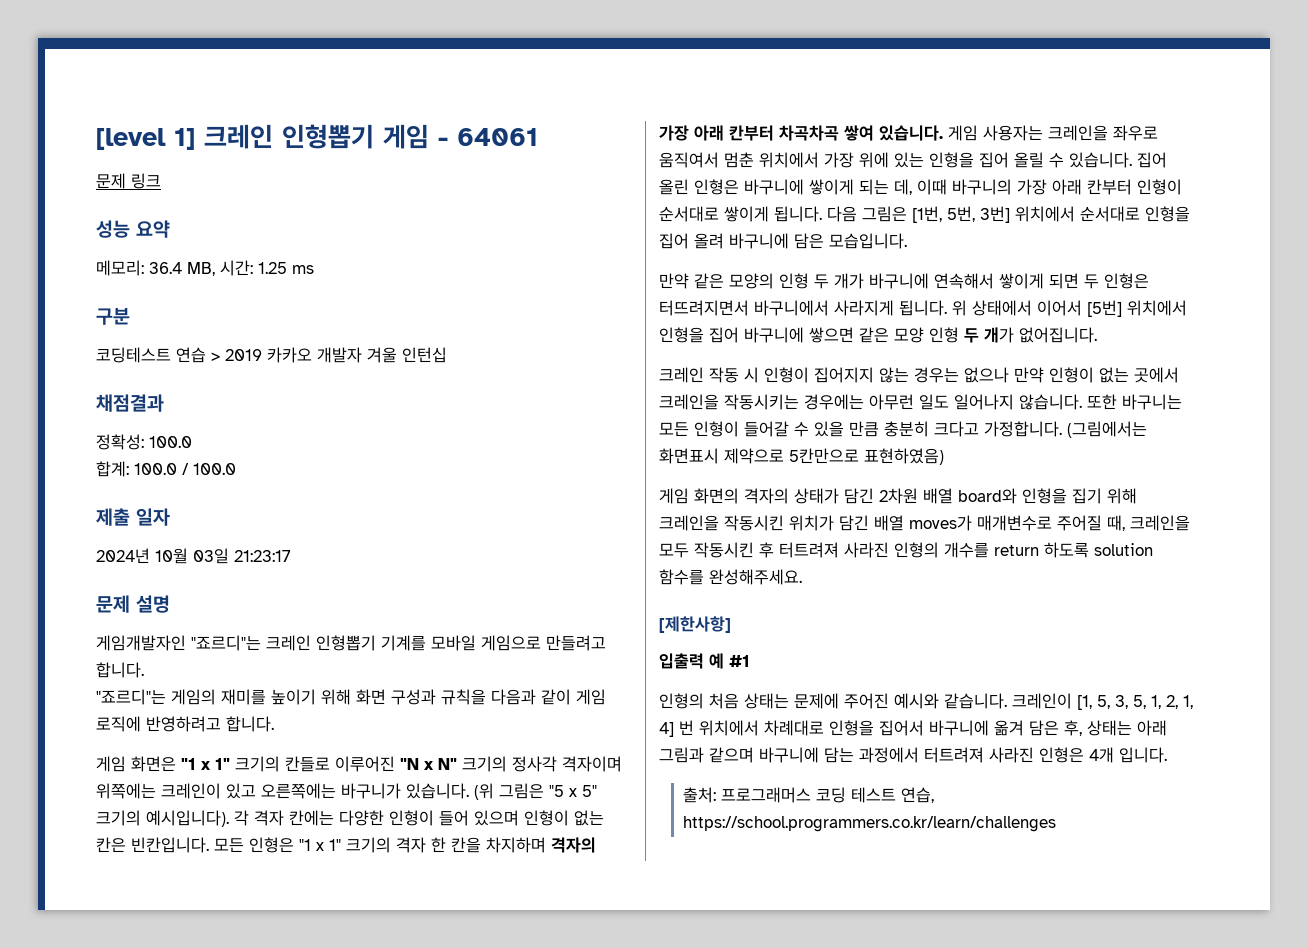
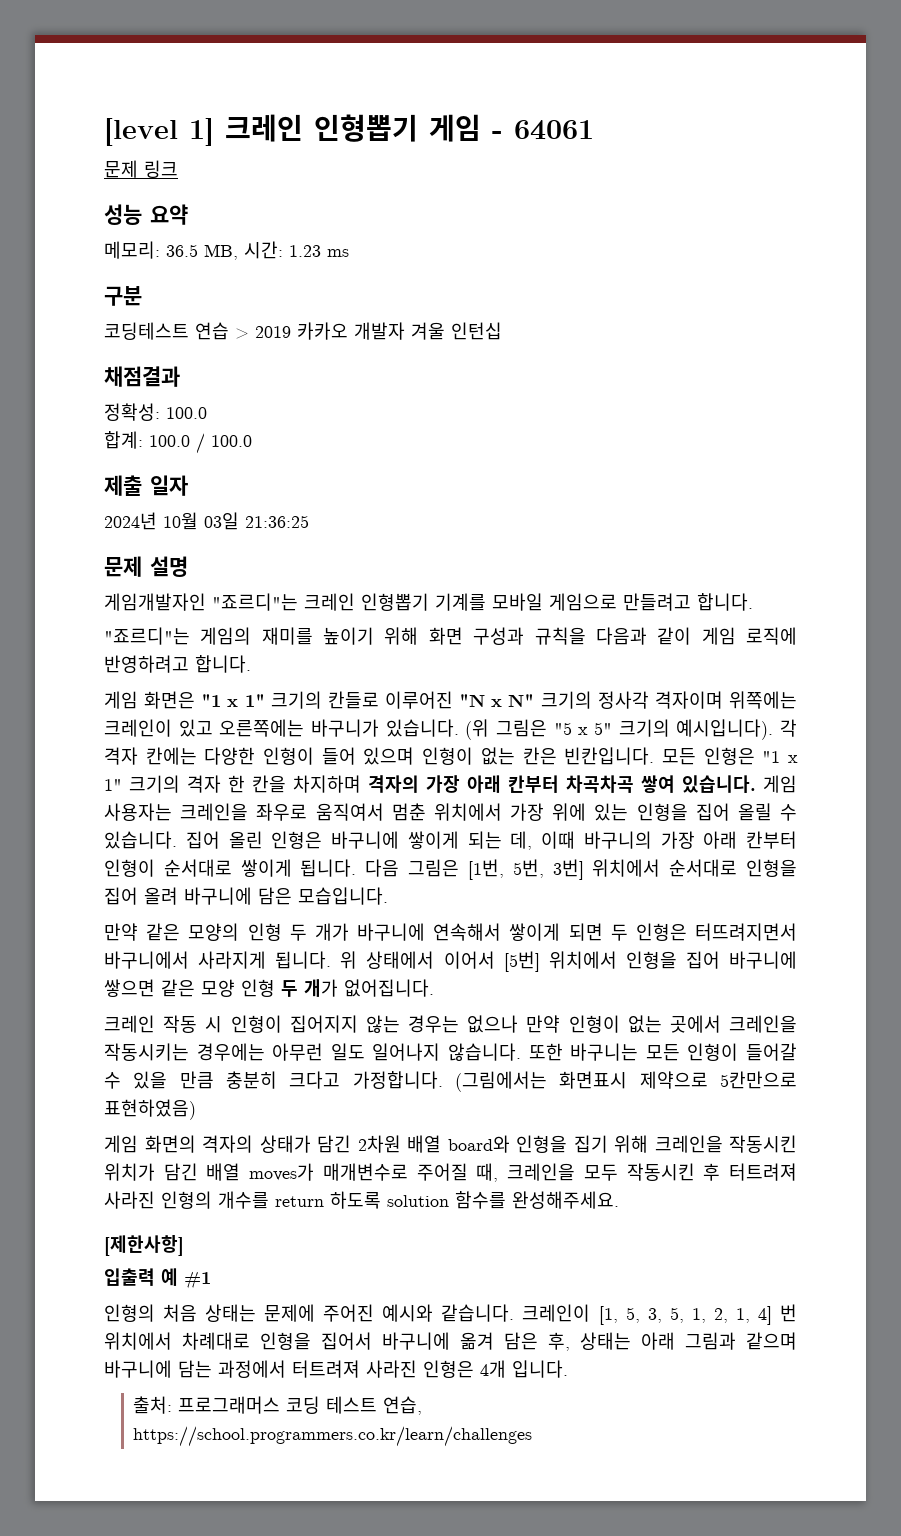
[149,262,182,274] 36.4 -> [166,244,198,257] 36.5
[258,262,287,274] 1.25 -> [289,245,321,257] 1.23
[234,550,291,562] 21:23:17 -> [245,515,309,528] 21:36:25

